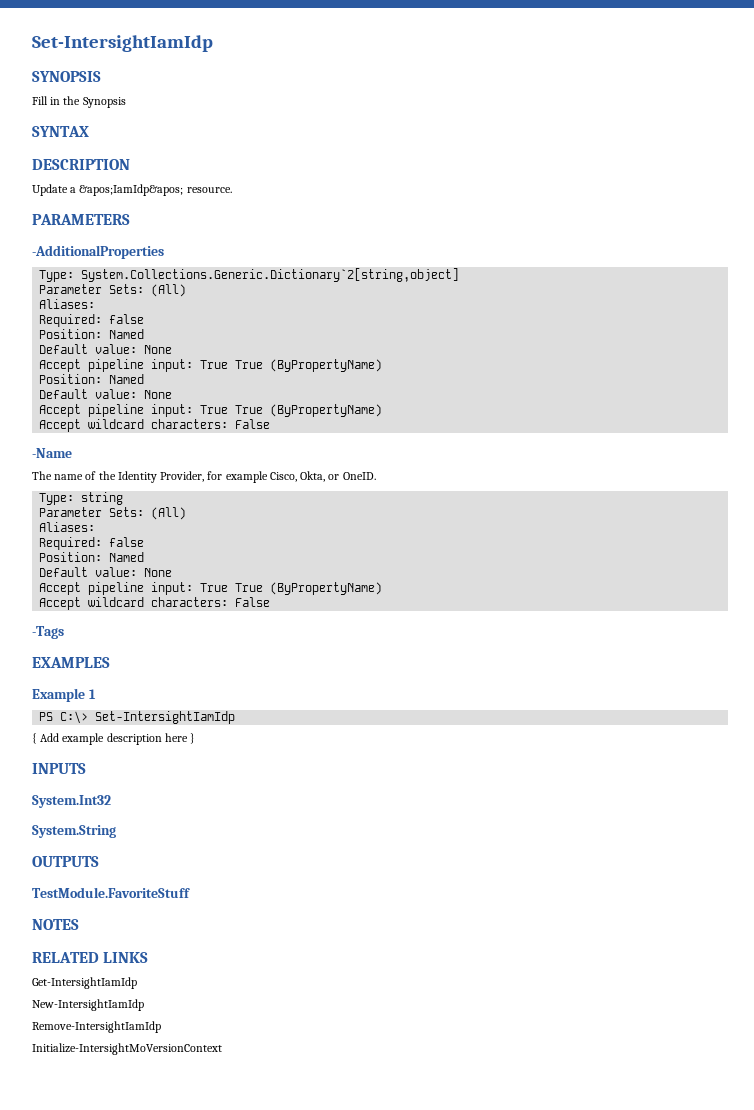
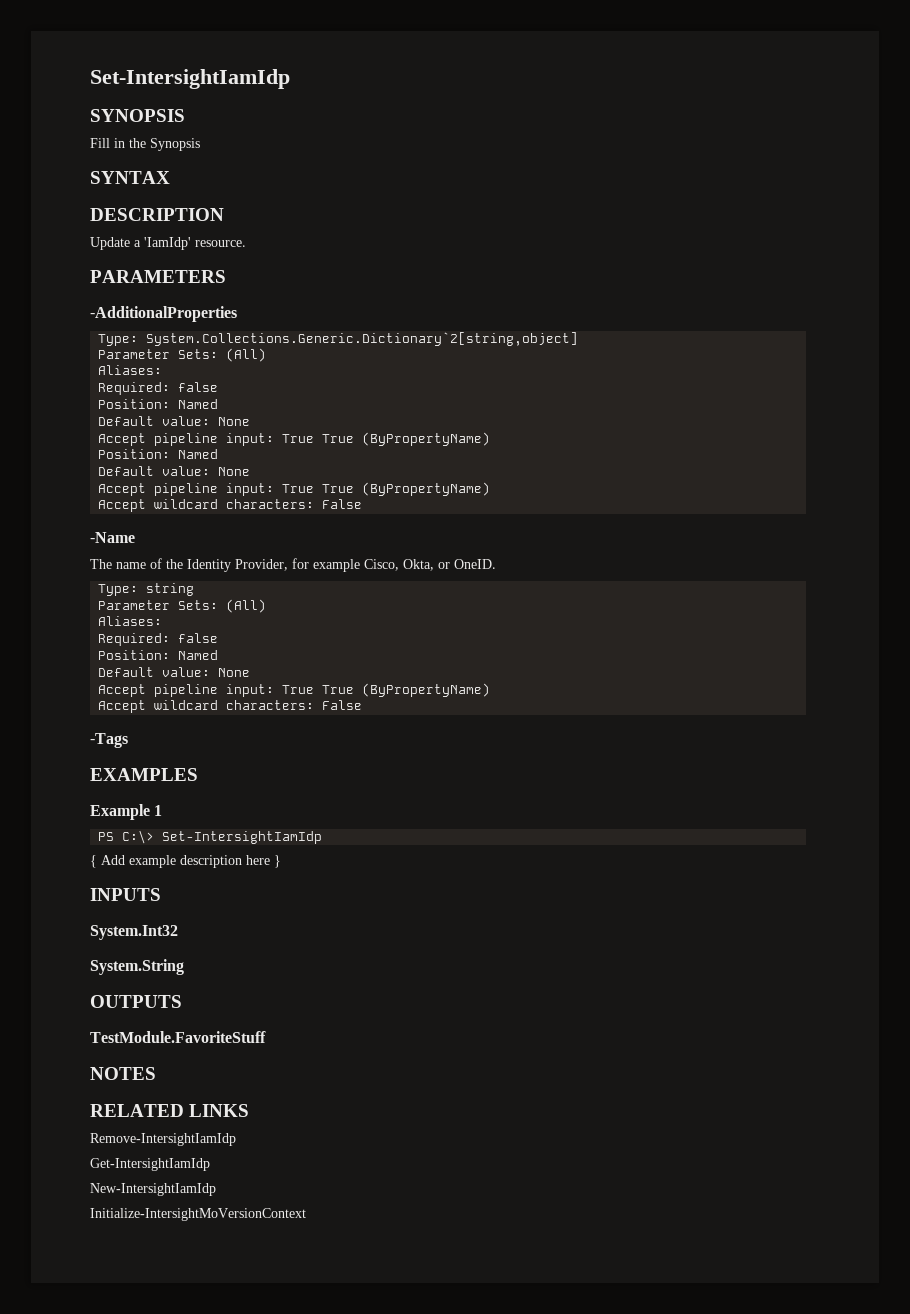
[79,184,184,196] &apos;IamIdp&apos; -> [144,237,191,250] 'IamIdp'
(149, 957) none -> [90,1133,236,1146] // Remove-IntersightIamIdp
[32,1021,161,1033] // Remove-IntersightIamIdp -> (216, 1189) none

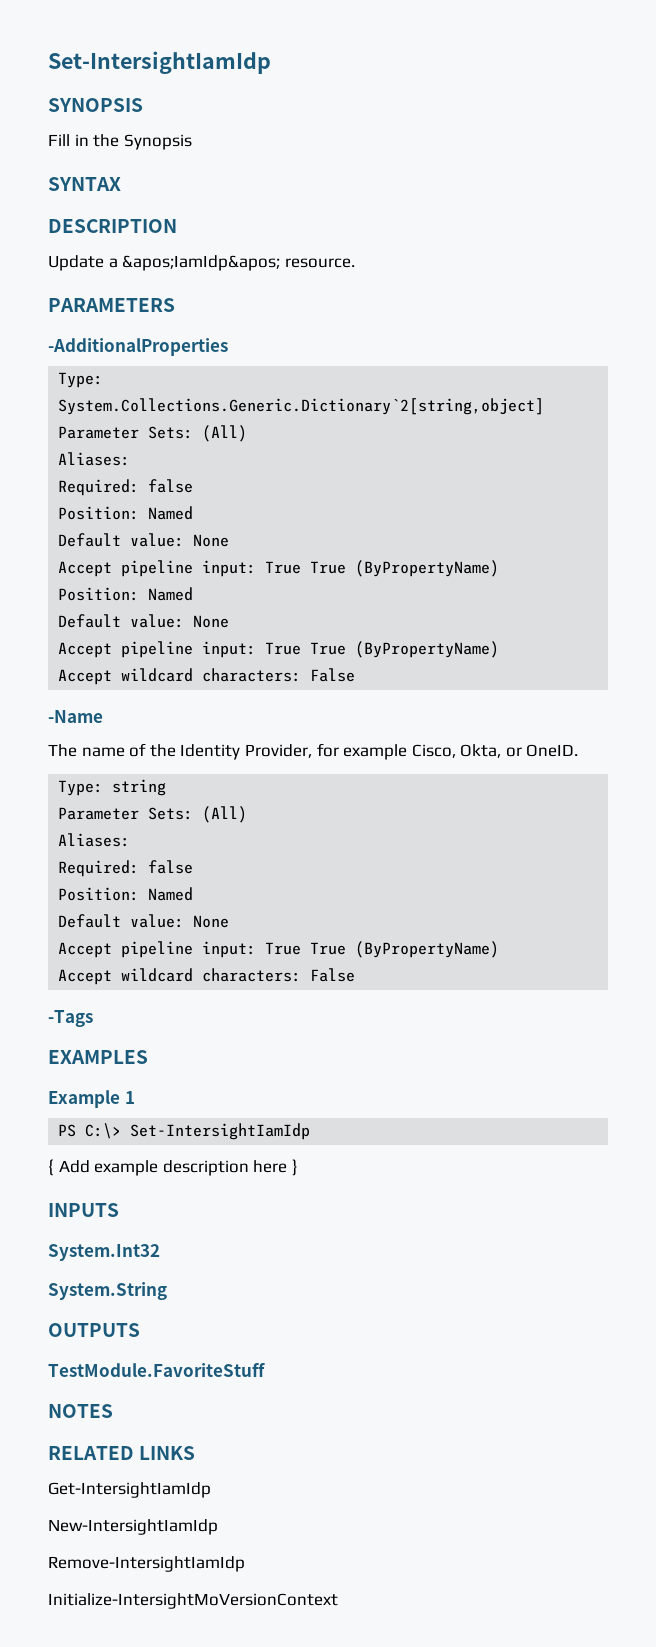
[144,237,191,250] 'IamIdp' -> [122,255,281,271] &apos;IamIdp&apos;
[90,1133,236,1146] // Remove-IntersightIamIdp -> (196, 1453) none
(216, 1189) none -> [48,1556,245,1572] // Remove-IntersightIamIdp

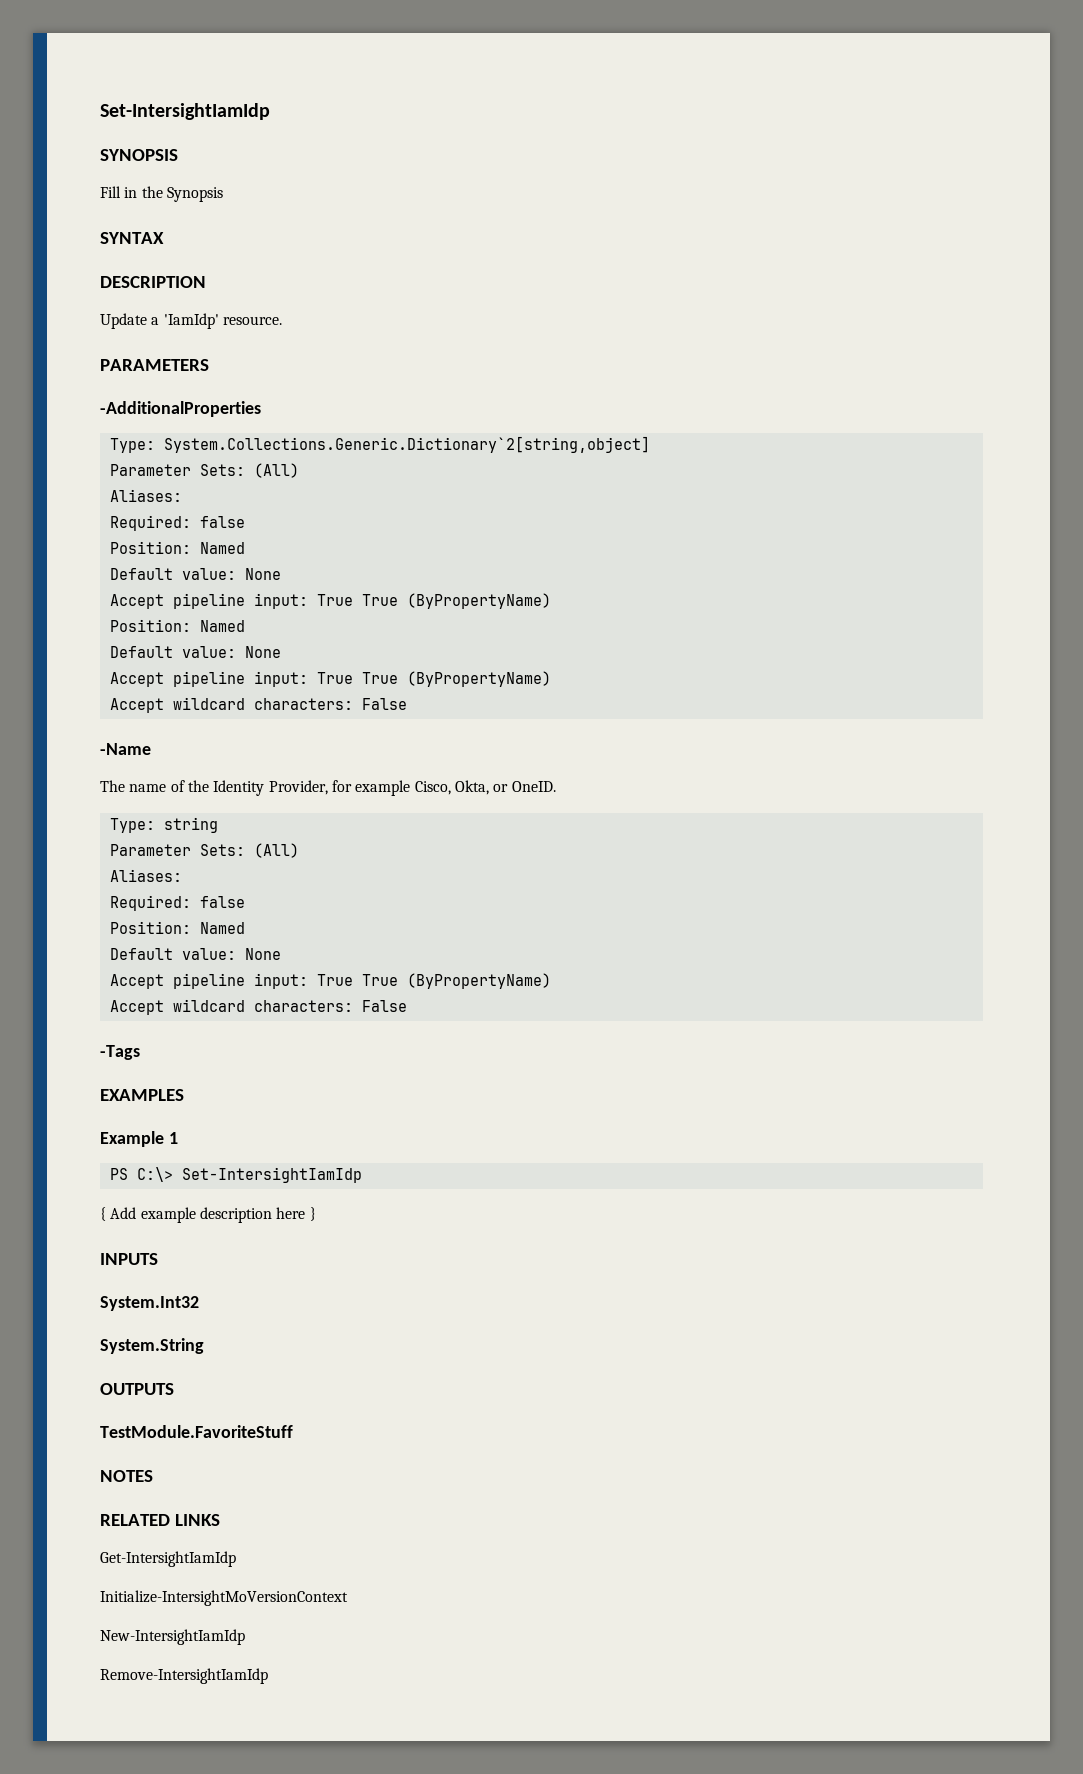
[122,255,281,271] &apos;IamIdp&apos; -> [163,313,219,329] 'IamIdp'
(211, 1490) none -> [100,1590,348,1606] // Initialize-IntersightMoVersionContext
[48,1593,338,1609] // Initialize-IntersightMoVersionContext -> (268, 1676) none

